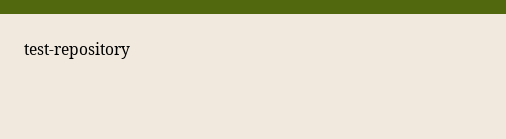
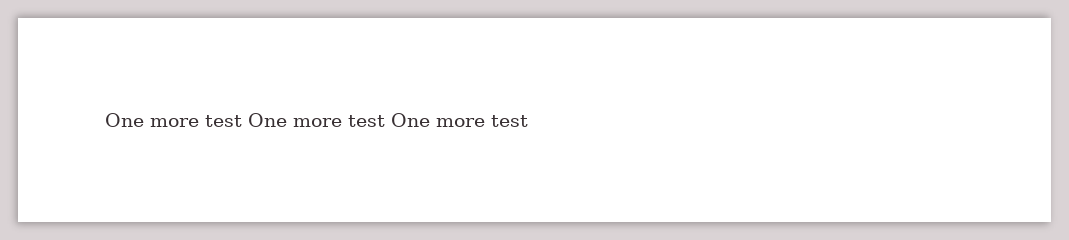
[24,42,130,59] test-repository -> [105,113,528,127] One more test One more test One more test

